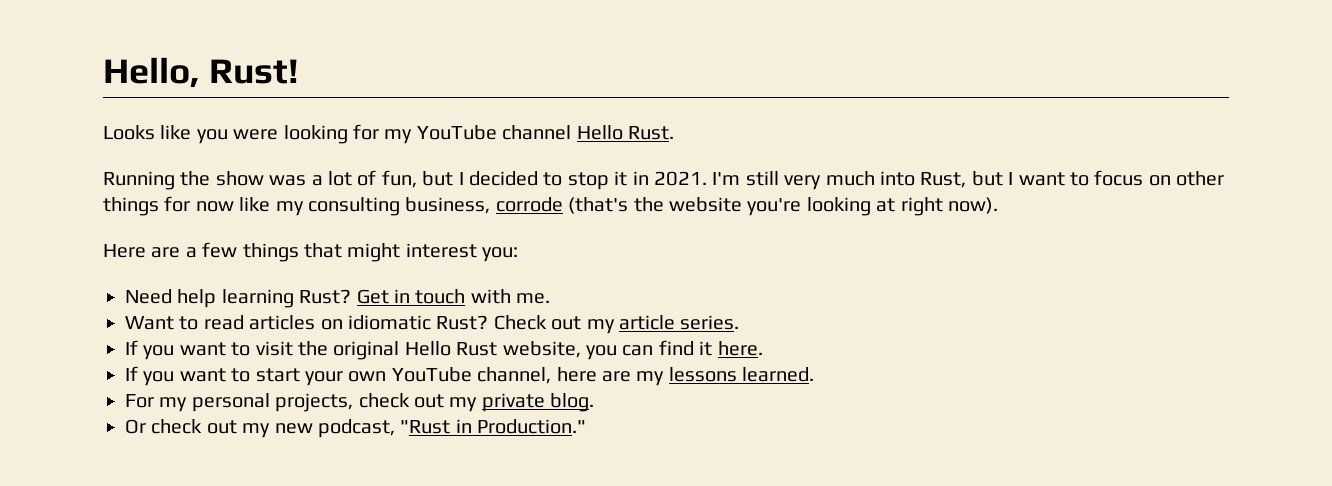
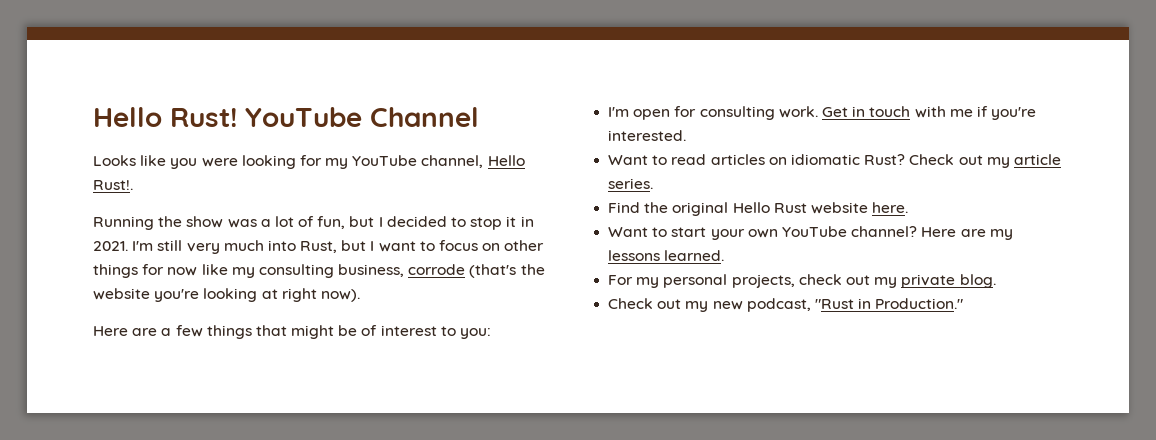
[103,57,199,88] Hello, -> [93,107,162,127] Hello
(299, 71) none -> [245,107,479,127] YouTube Channel
[502,125,674,140] channel Hello Rust. -> [421,155,525,168] [93,180,133,190] channel, Hello Rust!.
[405,243,519,262] [125,289,551,308] interest you: // Need help learning Rust? Get in touch with me. -> [338,325,492,339] [608,106,1037,120] [608,130,687,141] be of interest to you: // I'm open for consulting work. Get in touch with me if you're interested.
[125,340,763,360] [125,366,226,386] If you want to visit the original Hello Rust website, you can find it here. // If you want -> [608,202,909,216] [608,227,649,237] Find the original Hello Rust website here. // Want
[477,367,597,384] channel, here -> [851,226,957,237] channel? Here
[125,419,203,434] Or check -> [608,298,654,309] Check

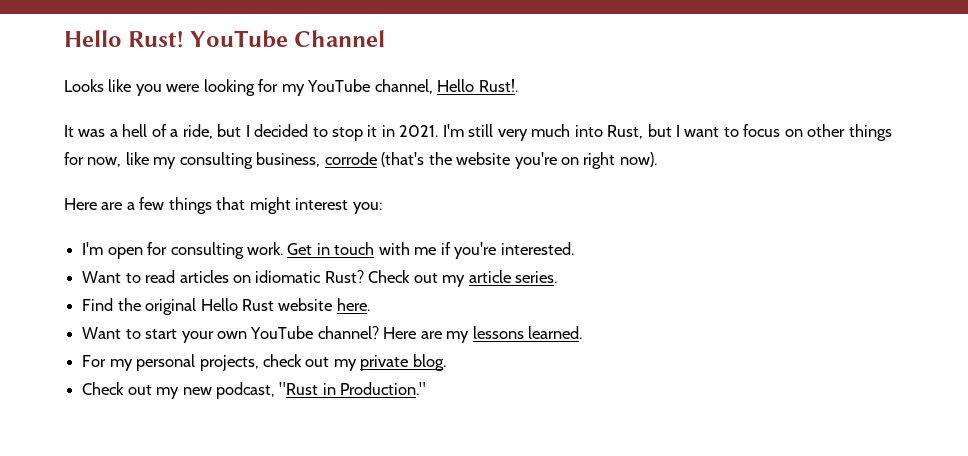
[93,216,346,230] Running the show was a lot of fun, -> [64,124,213,139] It was a hell of a ride,
[167,267,198,276] now -> [87,157,122,167] now,
[203,288,278,302] looking at -> [561,157,580,165] on
[338,325,456,336] be of interest to -> [295,198,349,210] interest

